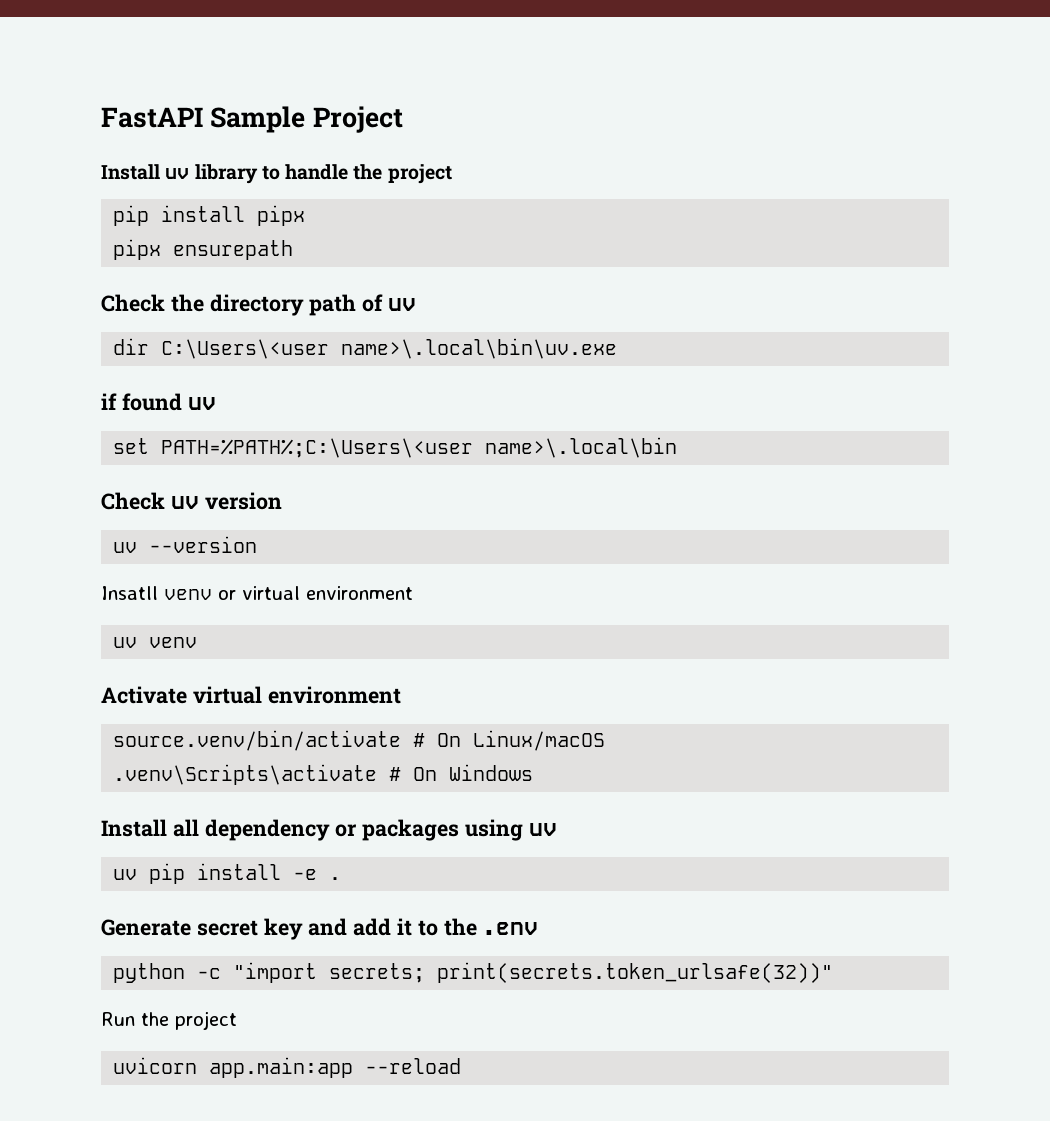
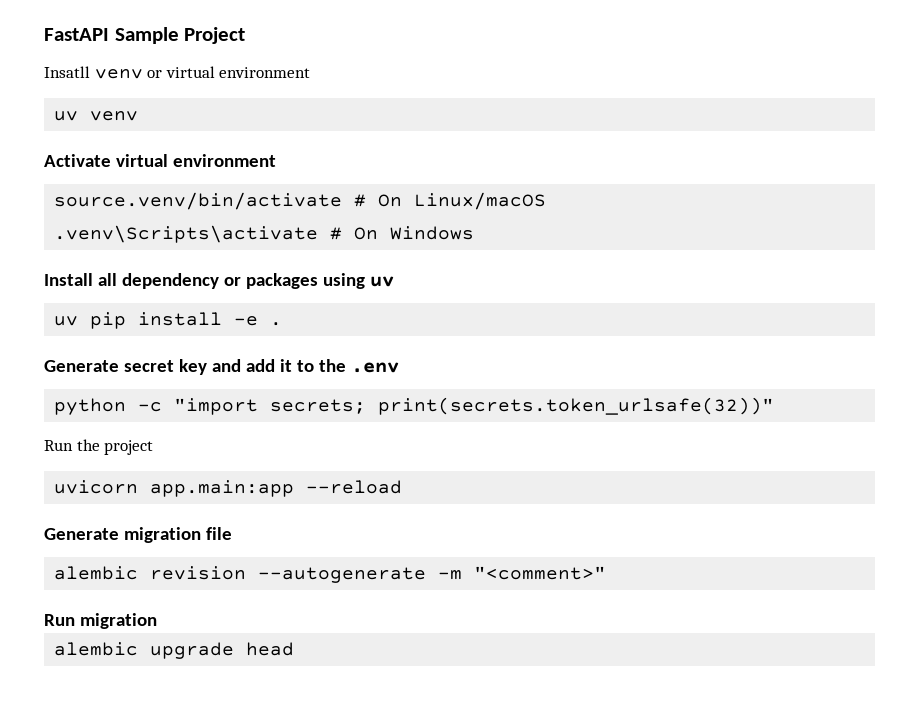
[101,164,452,184] [113,205,306,226] [113,239,294,260] [101,294,417,316] [113,338,618,359] [101,393,216,411] [113,437,678,458] [101,492,282,510] [113,536,258,553] // Install uv library to handle the project // pip install pipx // pipx ensurepath // Check the directory path of uv // dir C:\Users\<user name>\.local\bin\uv.exe // if found uv // set PATH=%PATH%;C:\Users\<user name>\.local\bin // Check uv version // uv --version -> (246, 35) none
(462, 1066) none -> [44,527,232,543] [54,566,607,583] [44,613,157,629] [54,642,295,659] // Generate migration file // alembic revision --autogenerate -m "<comment>" // Run migration // alembic upgrade head

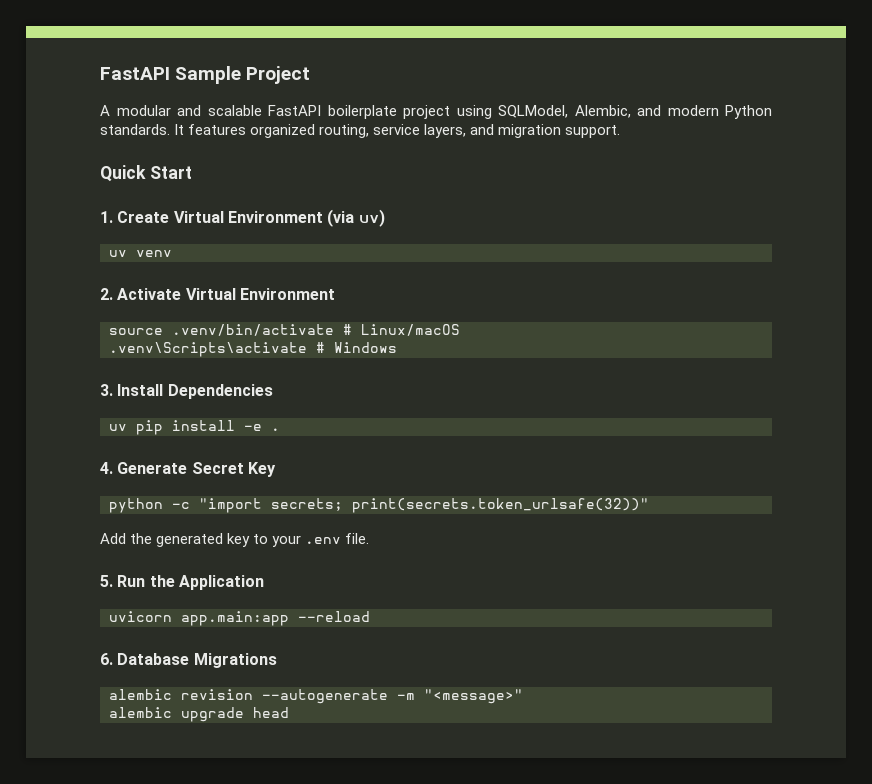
[44,66,311,79] [54,111,139,121] [44,154,276,167] [54,192,403,210] Insatll venv or virtual environment // uv venv // Activate virtual environment // source.venv/bin/activate # On -> [100,105,772,119] [100,124,621,138] [100,165,192,182] [100,209,385,227] [109,250,172,257] [100,288,335,300] [109,324,352,336] A modular and scalable FastAPI boilerplate project using SQLModel, Alembic, and modern Python standards. It features organized routing, service layers, and migration support. // Quick Start // 1. Create Virtual Environment (via uv) // uv venv // 2. Activate Virtual Environment // source .venv/bin/activate #
[354,227,379,240] On -> (325, 347) none
[44,273,394,289] Install all dependency or packages using uv -> [100,384,273,399] 3. Install Dependencies
[44,359,399,375] Generate secret key and add it to the .env -> [100,462,276,477] 4. Generate Secret Key
(775, 406) none -> [100,533,370,547] [100,575,113,587] Add the generated key to your .env file. // 5.
[104,440,154,455] project -> [178,575,264,590] Application
[44,527,232,543] Generate migration file -> [100,653,277,668] 6. Database Migrations
[474,566,607,580] [44,613,157,629] "<comment>" // Run migration -> [424,689,523,704] "<message>"

